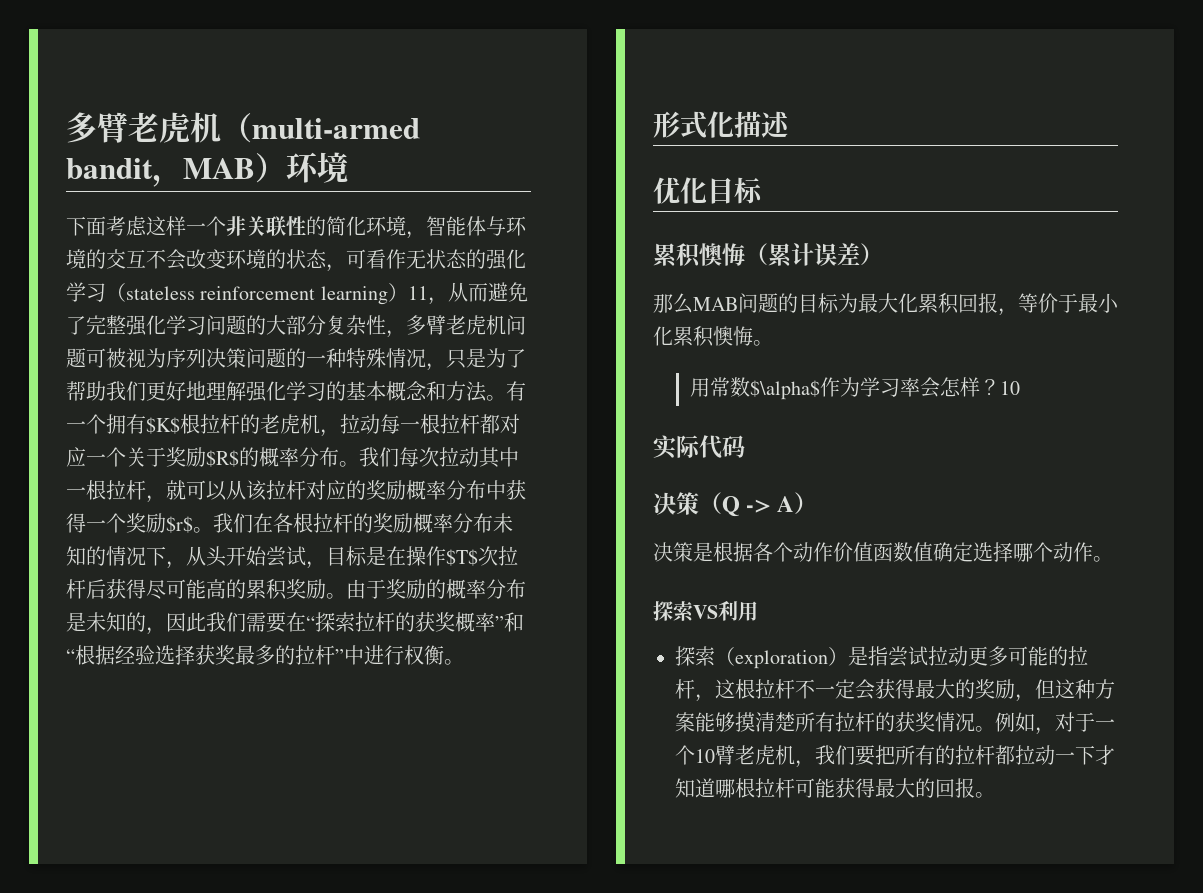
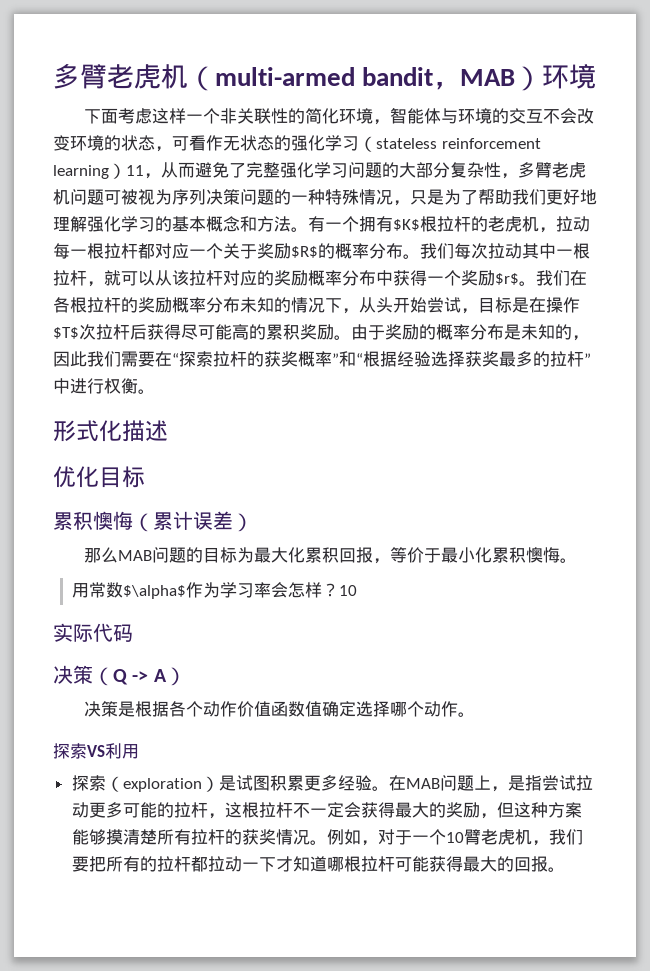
(868, 656) none -> [235,775,525,792] 试图积累更多经验。在MAB问题上，是

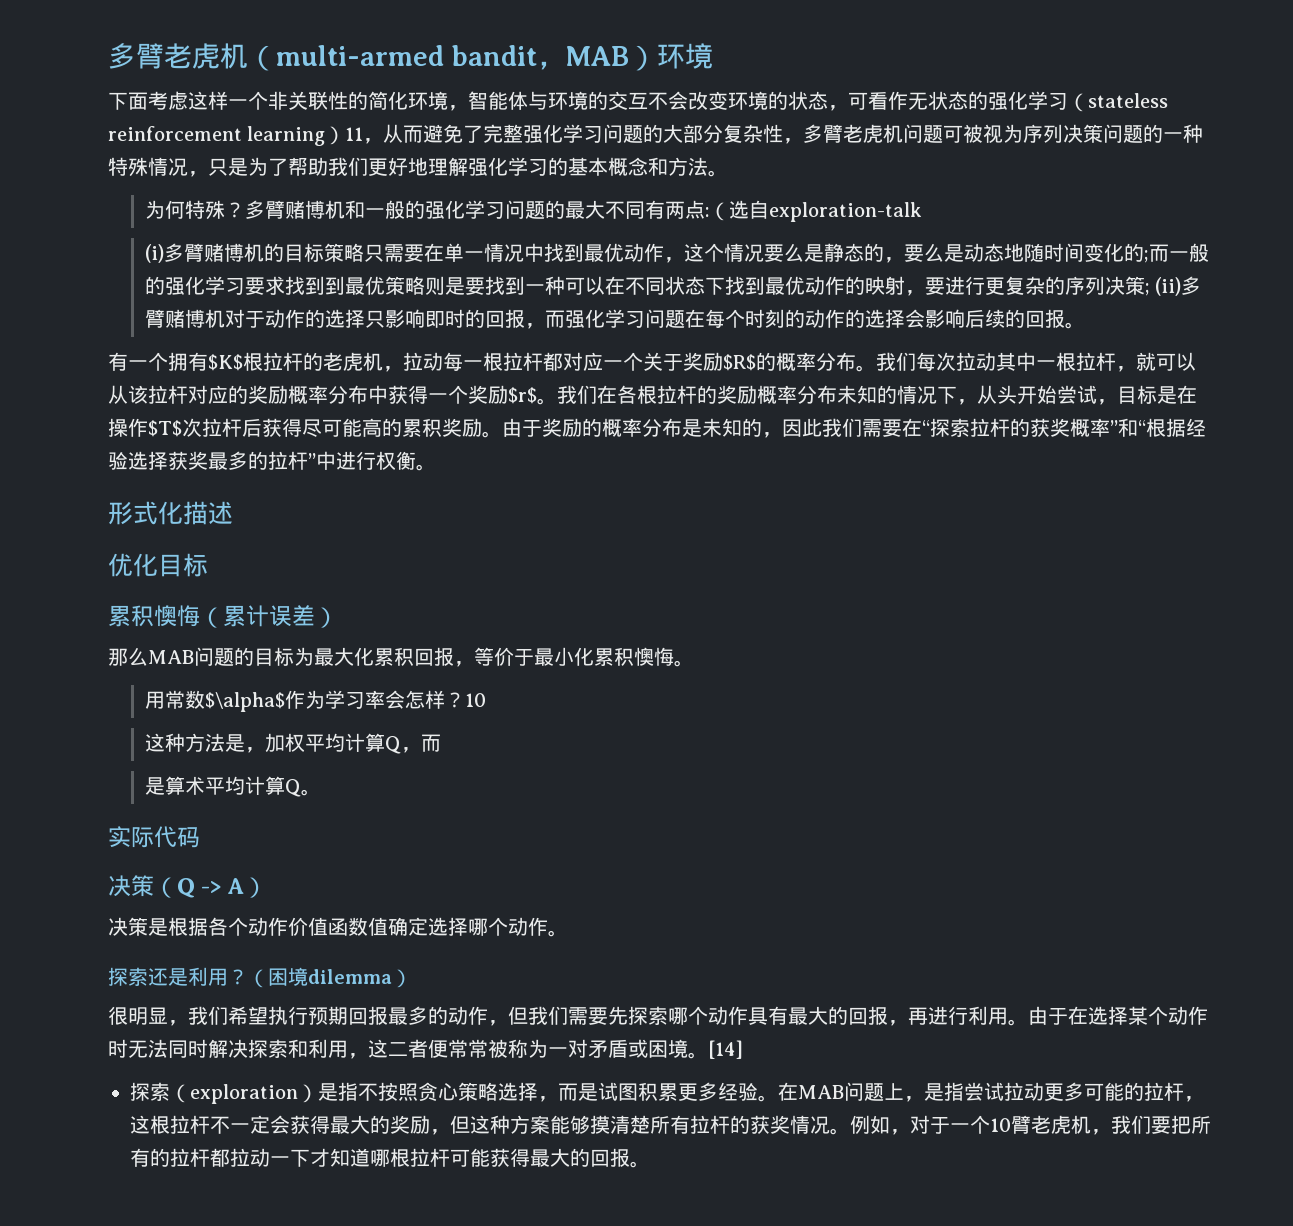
(308, 229) none -> [144,200,922,222] [144,243,1209,263] [144,276,1202,296] [144,309,1085,329] // 为何特殊？多臂赌博机和一般的强化学习问题的最大不同有两点:（选自exploration-talk // (i)多臂赌博机的目标策略只需要在单一情况中找到最优动作，这个情况要么是静态的，要么是动态地随时间变化的;而一般的强化学习要求找到到最优策略则是要找到一种可以在不同状态下找到最优动作的映射，要进行更复杂的序列决策; (ii)多臂赌博机对于动作的选择只影响即时的回报，而强化学习问题在每个时刻的动作的选择会影响后续的回报。 //
(358, 590) none -> [144,733,441,754] [144,776,321,797] // 这种方法是，加权平均计算Q，而 // 是算术平均计算Q。
[87,743,139,759] [71,775,219,792] VS利用 // 探索（exploration） -> [148,967,412,988] [108,1006,1208,1026] [108,1039,743,1059] [130,1082,578,1104] 还是利用？（困境dilemma） // 很明显，我们希望执行预期回报最多的动作，但我们需要先探索哪个动作具有最大的回报，再进行利用。由于在选择某个动作时无法同时解决探索和利用，这二者便常常被称为一对矛盾或困境。[14] // 探索（exploration）是指不按照贪心策略选择，而

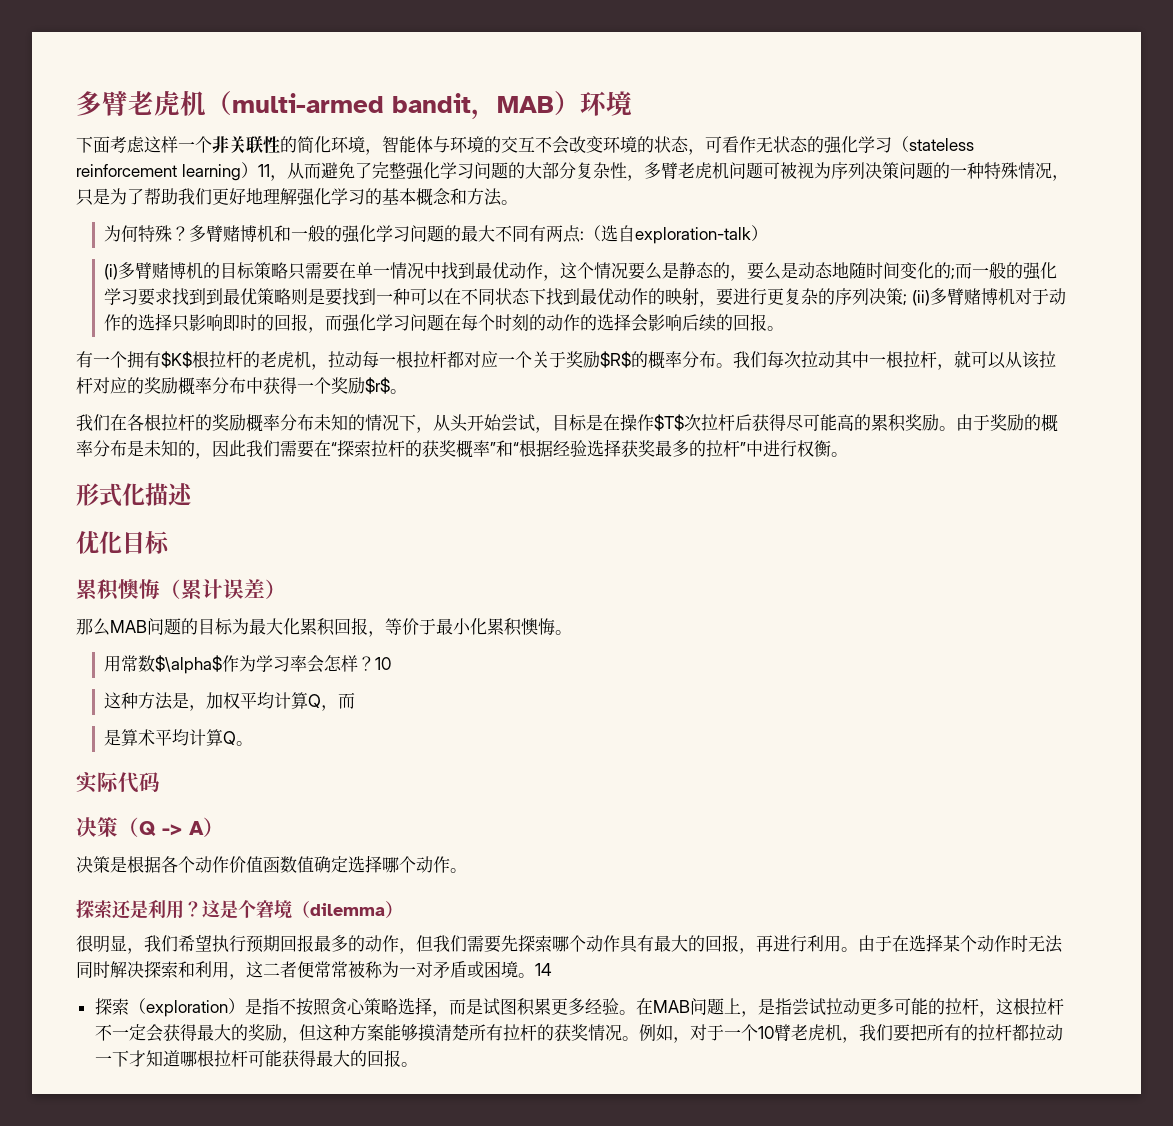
(922, 212) none -> [751,225,769,241] ）
(557, 401) none -> (407, 391) //
[248,967,308,988] （困境 -> [202,900,310,919] 这是个窘境（
[708,1040,743,1059] [14] -> [535,963,552,976] 14

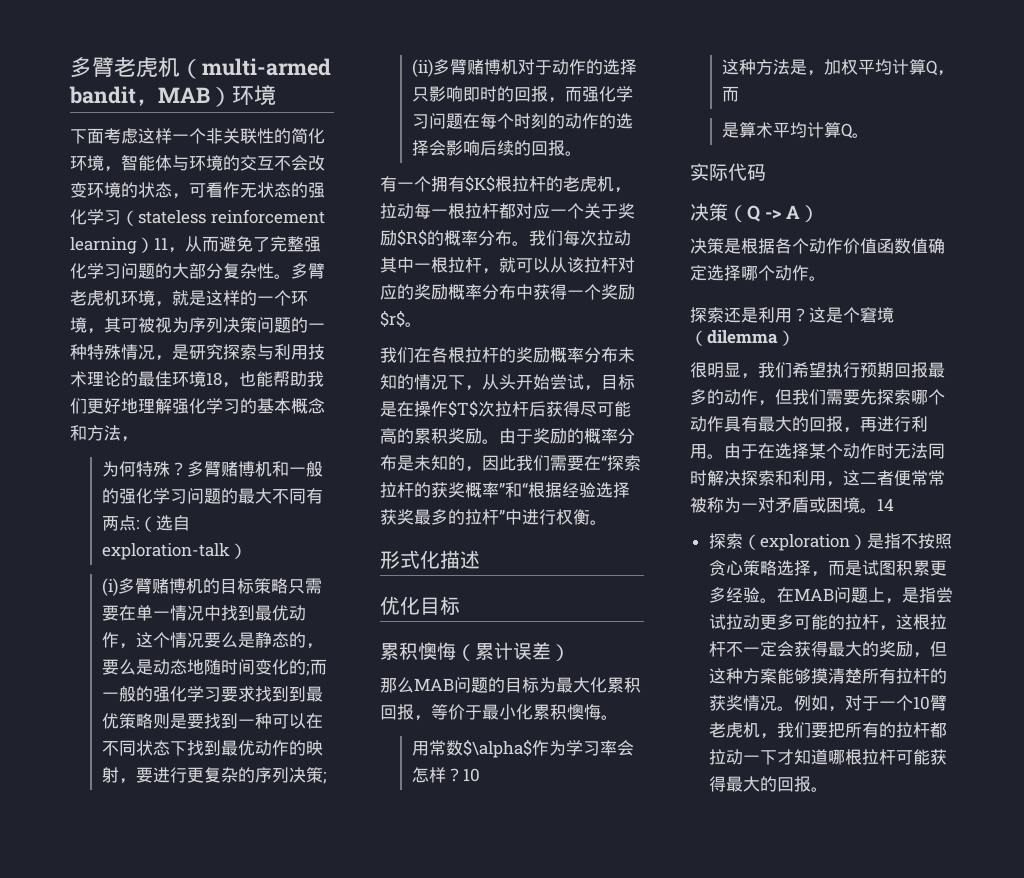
[626,162,763,181] ，多臂老虎机问题 -> [274,263,325,279] [70,290,308,307] [70,317,121,334] 。多臂老虎机环境，就是这样的一个环境，其
[76,188,144,206] 只是为了 -> [172,344,325,360] [70,371,273,388] 是研究探索与利用技术理论的最佳环境18，也能
[501,200,518,205] 。 -> [121,436,138,442] ，

